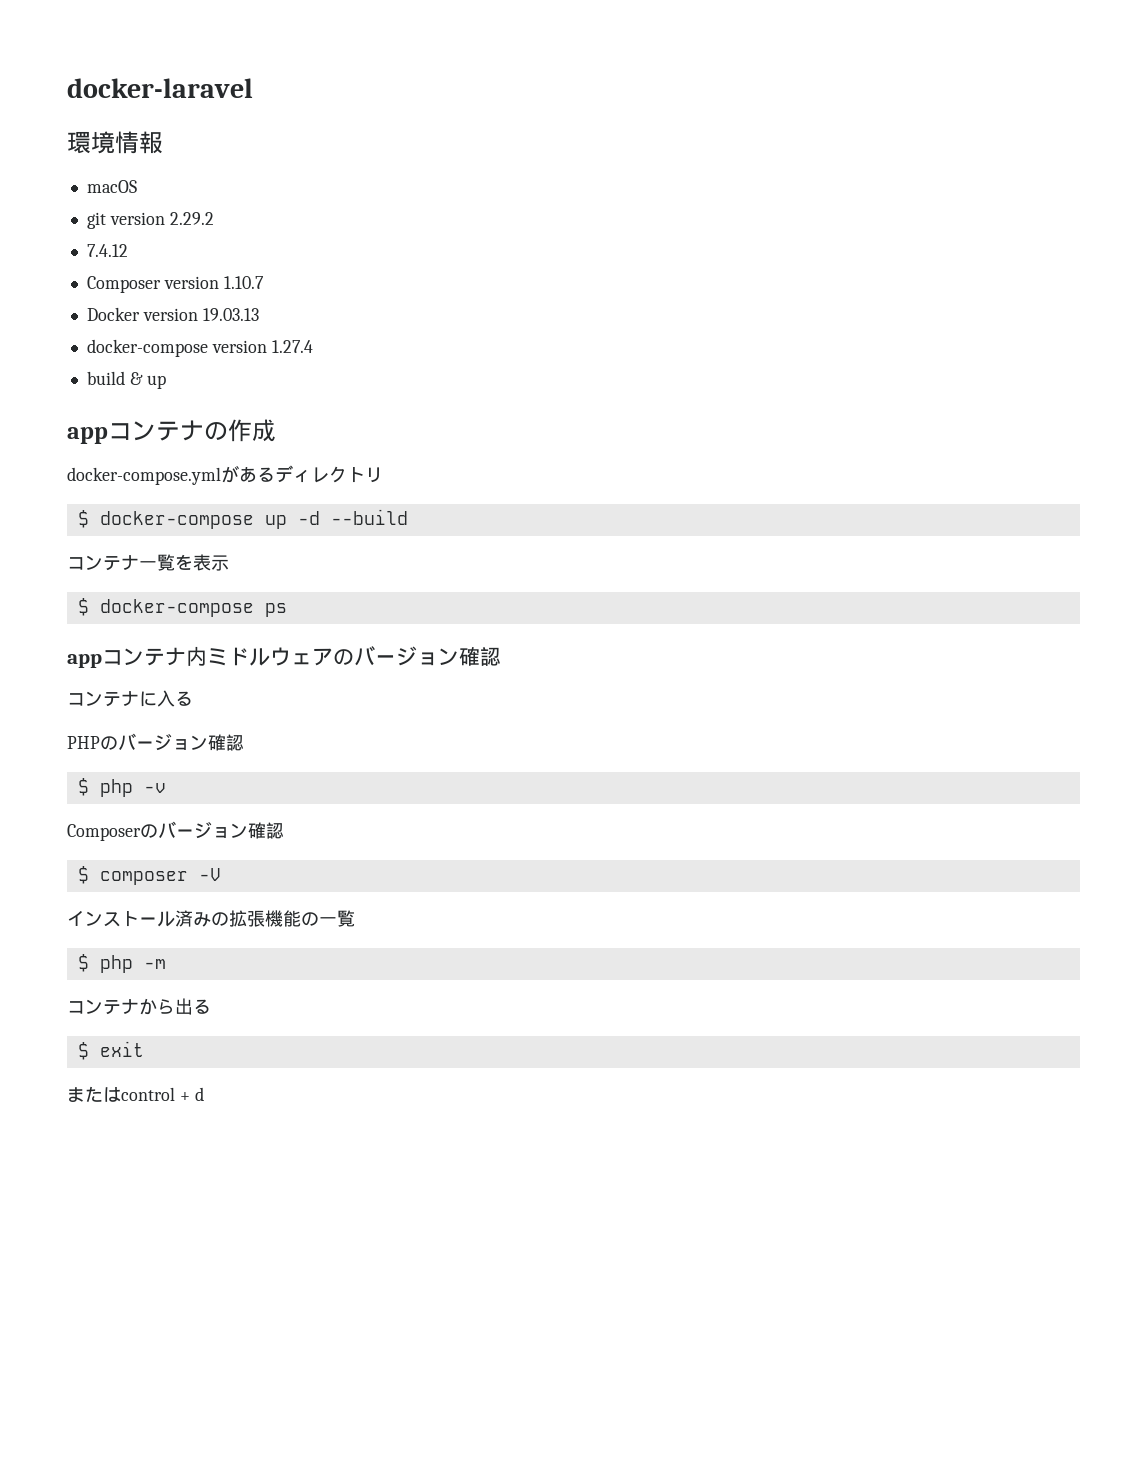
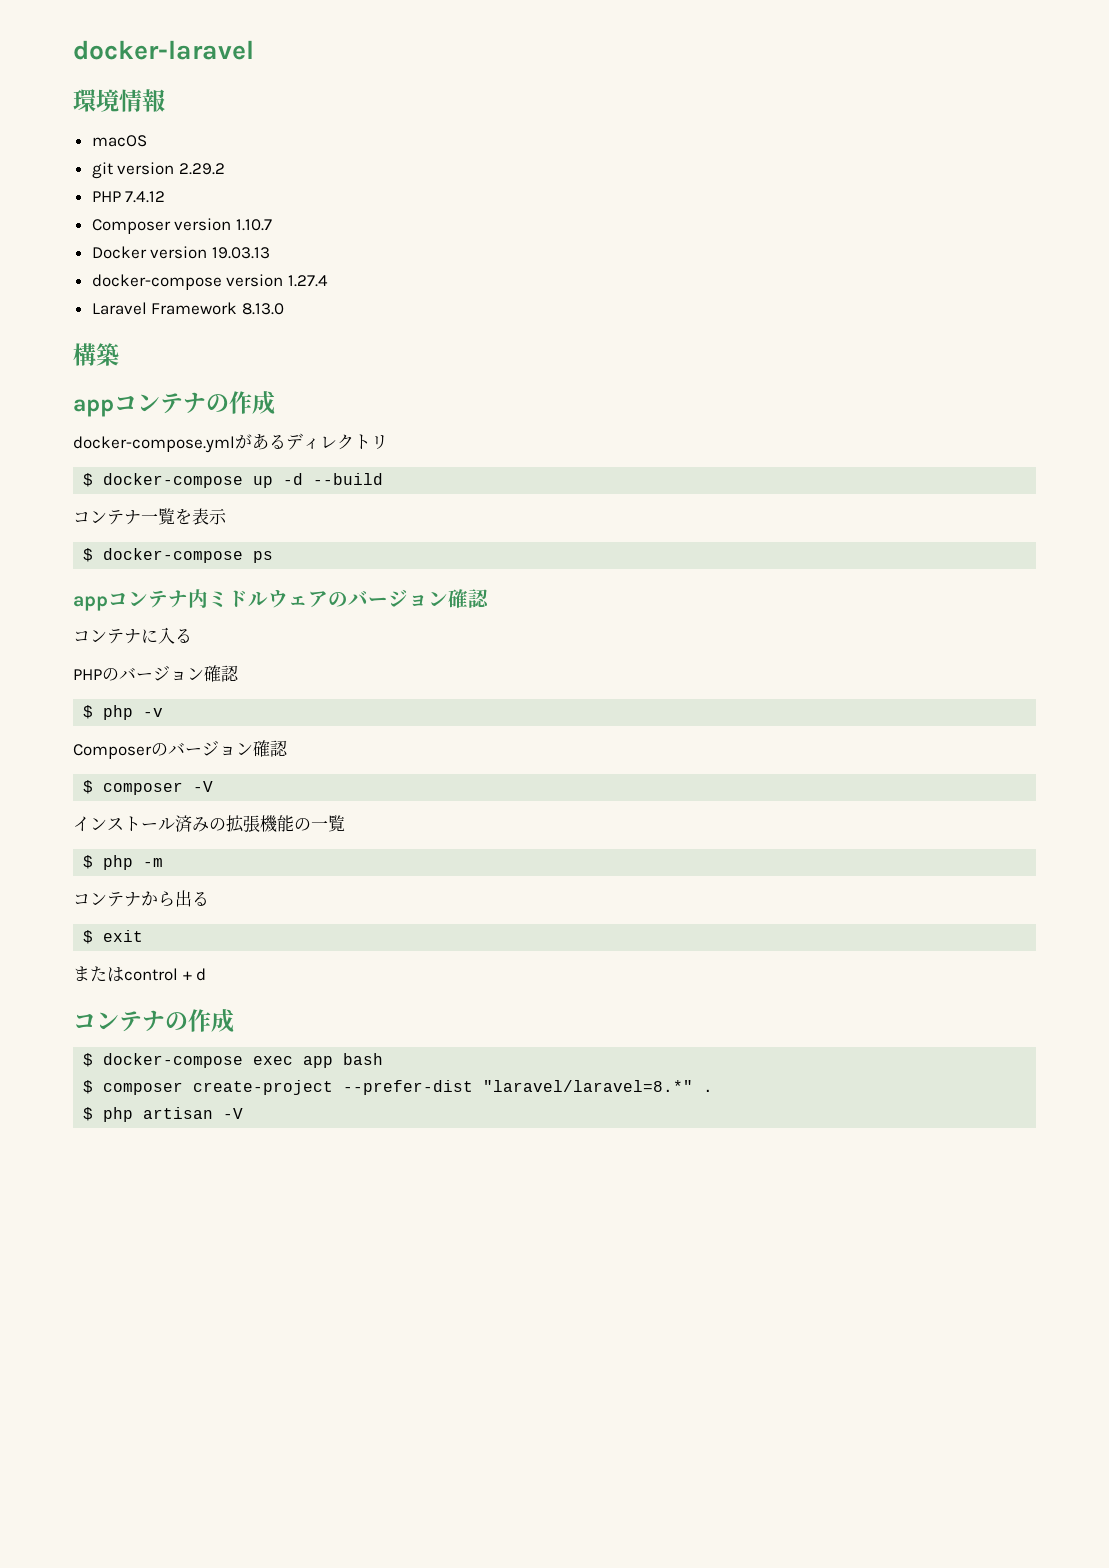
(214, 218) none -> [91,191,121,202] PHP
[86,371,166,389] build & up -> [91,302,284,315] [73,343,119,366] Laravel Framework 8.13.0 // 構築
(204, 1094) none -> [73,1009,234,1033] [83,1053,384,1068] [83,1080,714,1095] [83,1107,244,1122] // コンテナの作成 // $ docker-compose exec app bash // $ composer create-project --prefer-dist "laravel/laravel=8.*" . // $ php artisan -V

